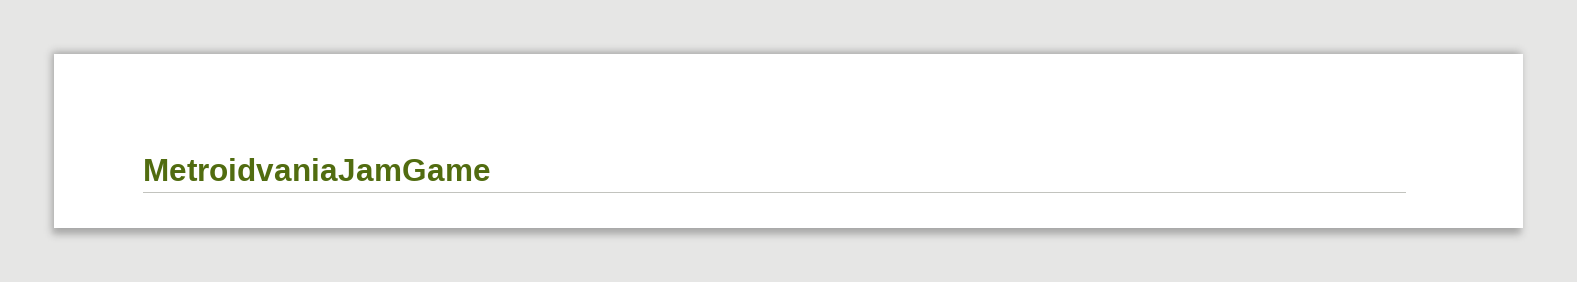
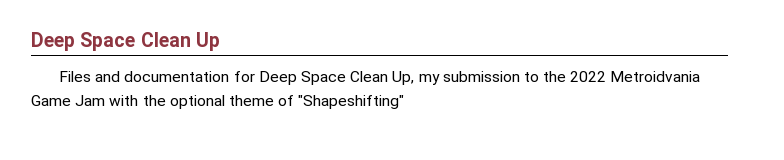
[143,158,491,181] MetroidvaniaJamGame -> [31,32,220,51] [59,71,701,85] [31,95,405,109] Deep Space Clean Up // Files and documentation for Deep Space Clean Up, my submission to the 2022 Metroidvania Game Jam with the optional theme of "Shapeshifting"

